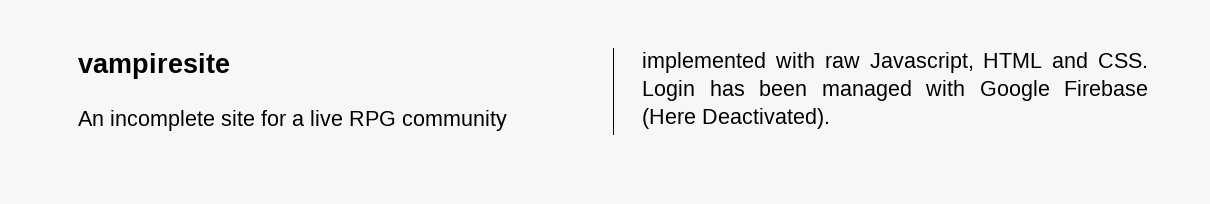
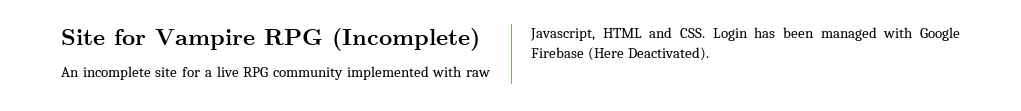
[78,53,230,79] vampiresite -> [61,28,480,51] Site for Vampire RPG (Incomplete)

